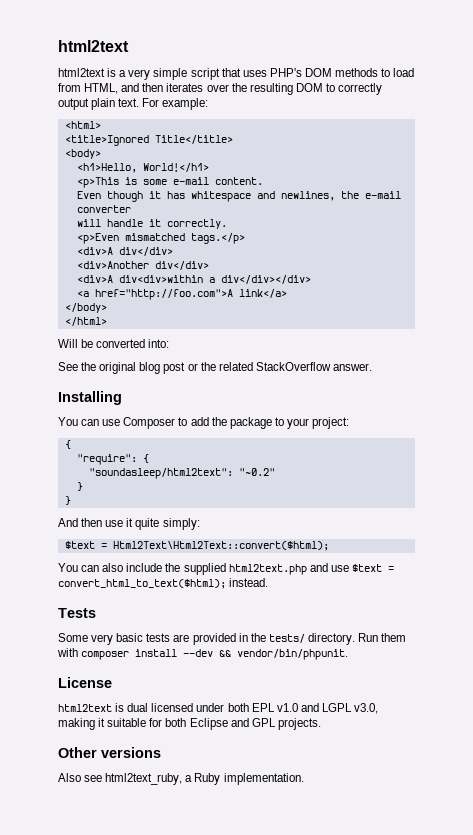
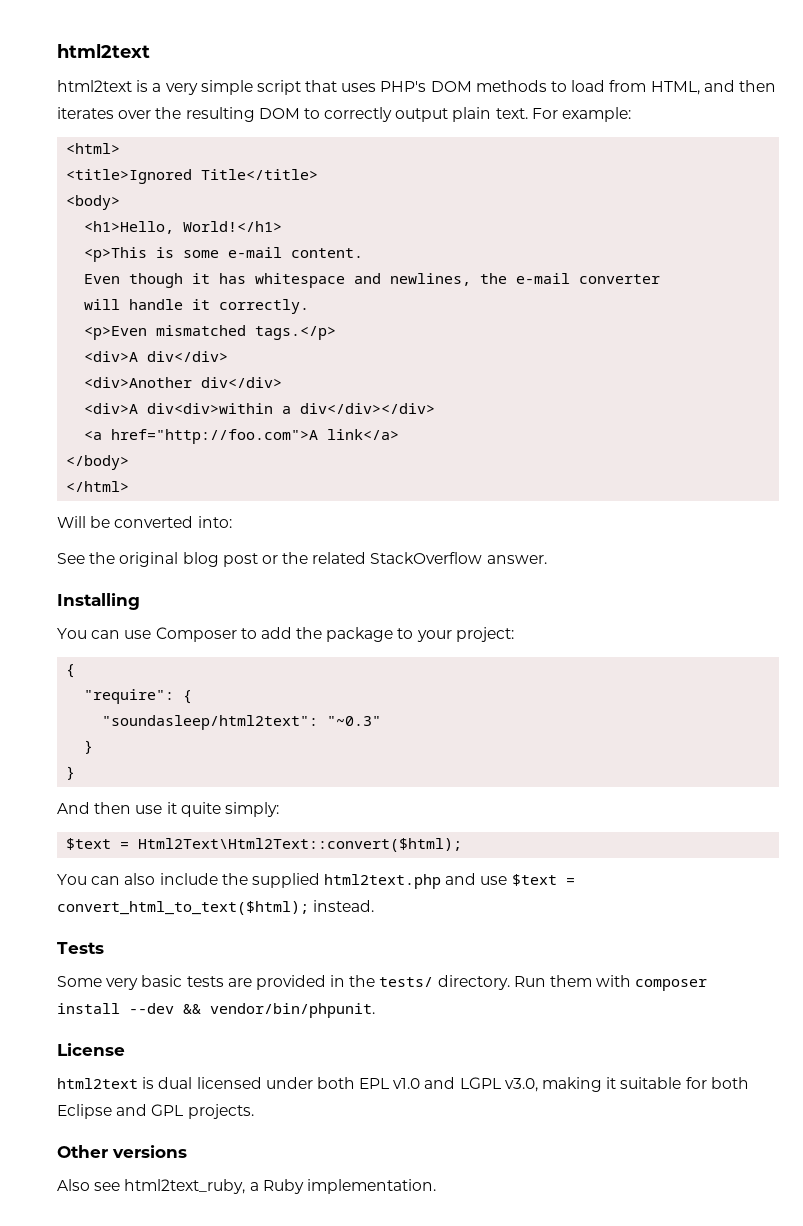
[238,468,275,476] "~0.2" -> [327,716,382,726] "~0.3"

